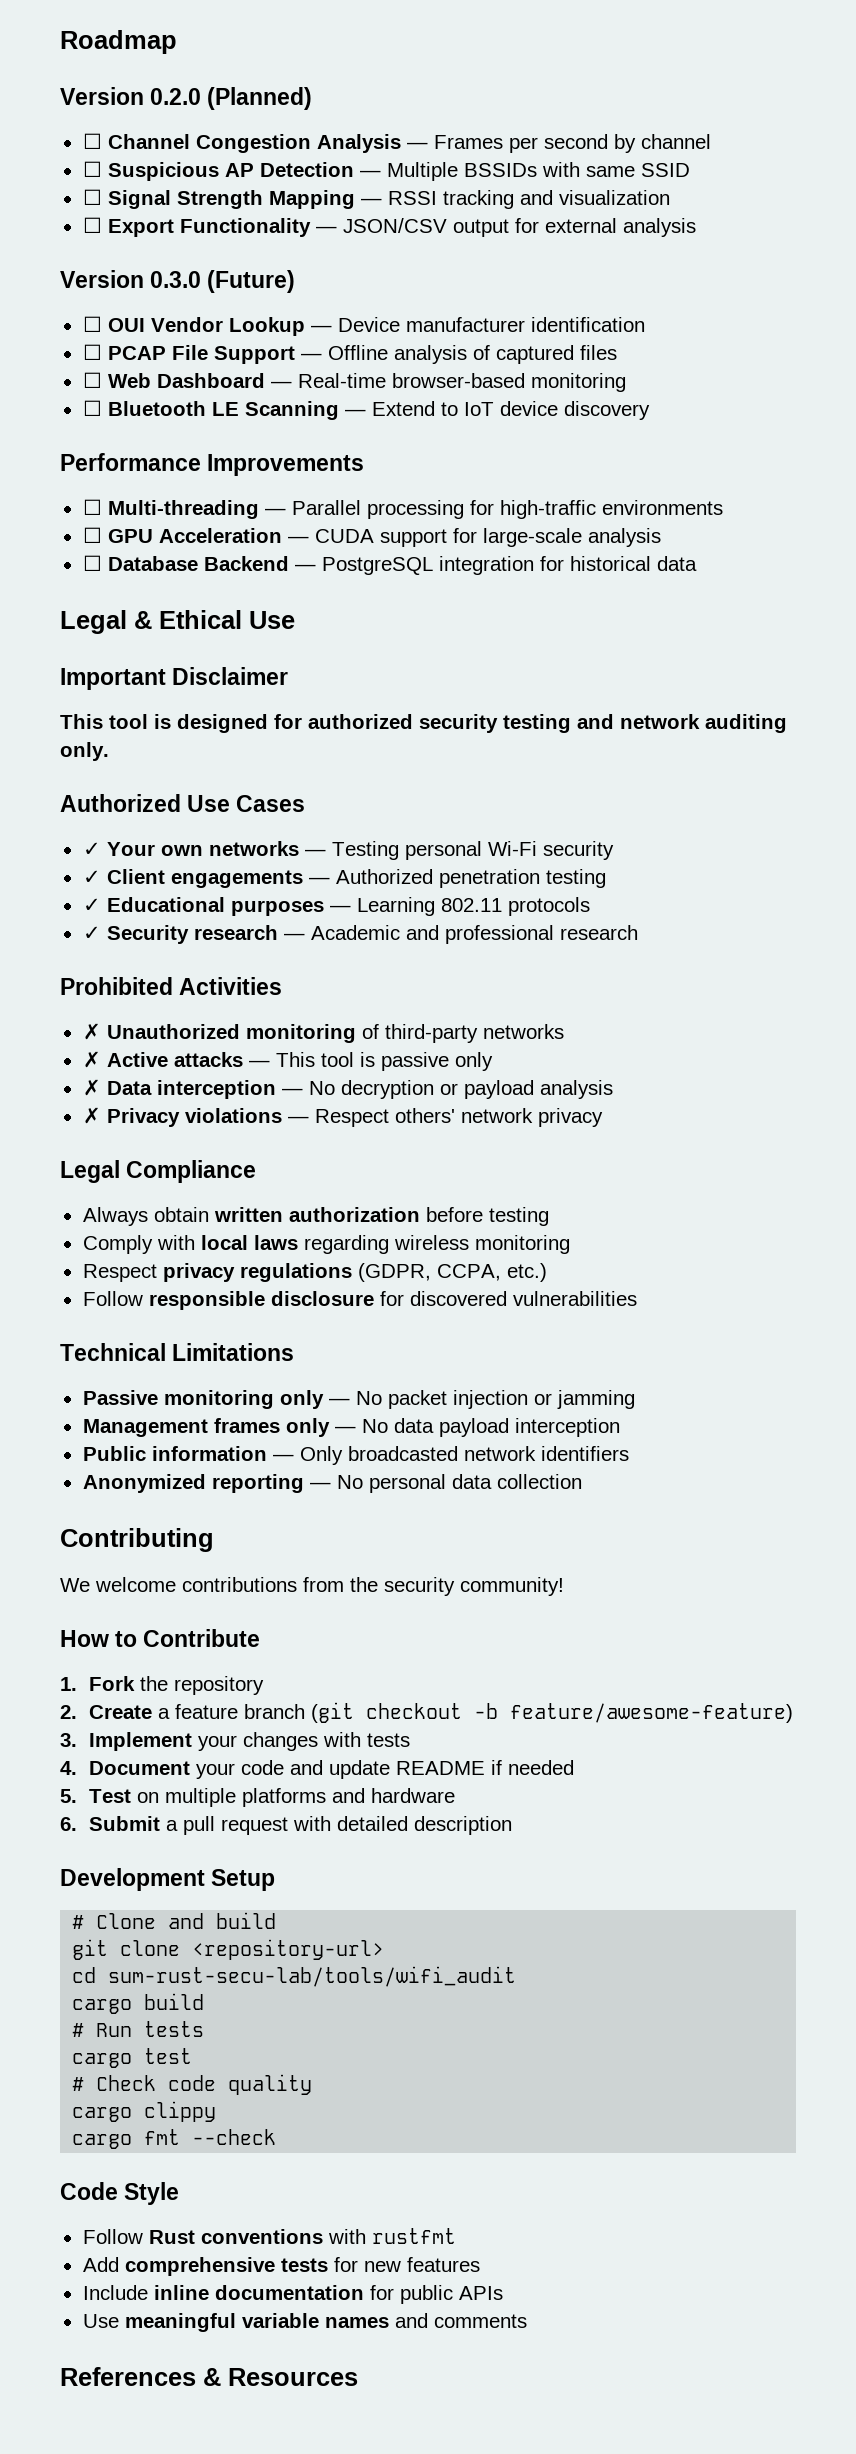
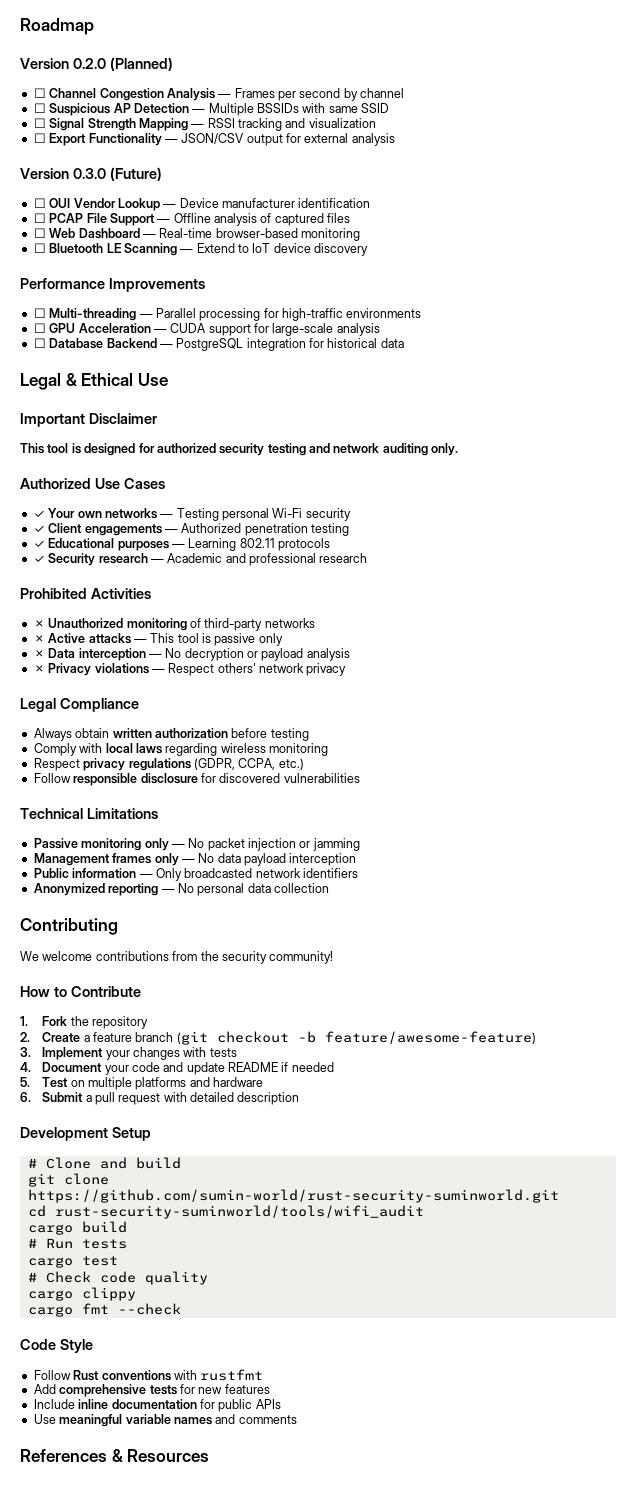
[192,1939,385,1960] <repository-url> -> [27,1189,559,1203] https://github.com/sumin-world/rust-security-suminworld.git
[108,1966,517,1987] sum-rust-secu-lab/tools/wifi_audit -> [54,1205,424,1219] rust-security-suminworld/tools/wifi_audit

